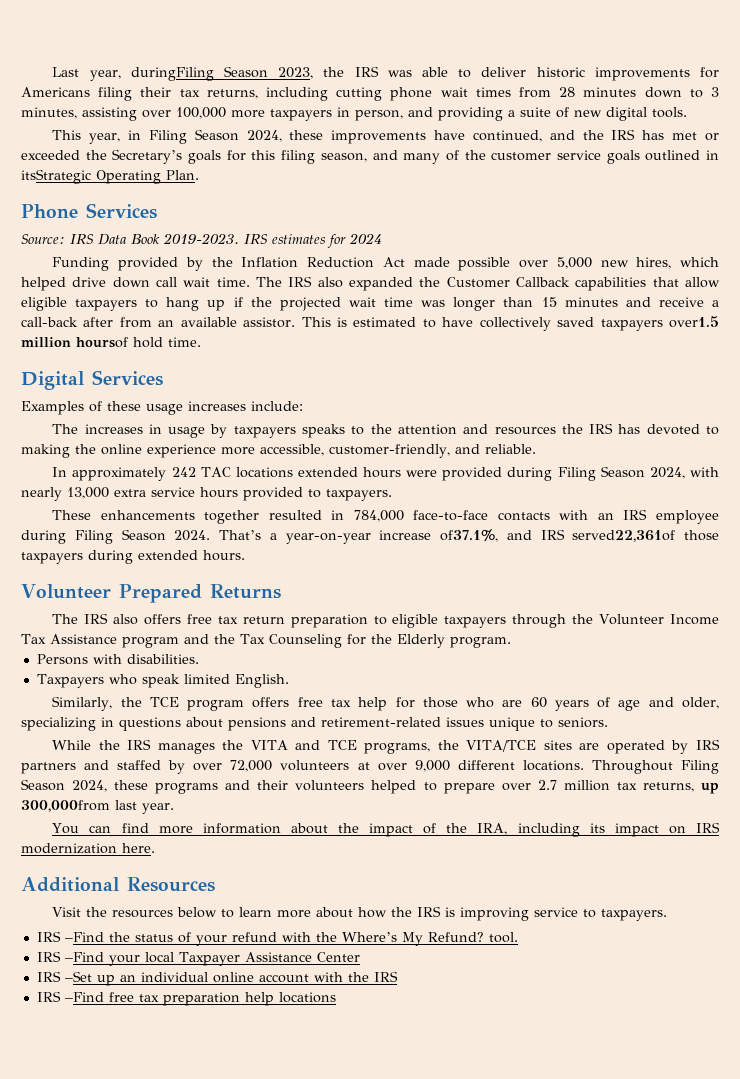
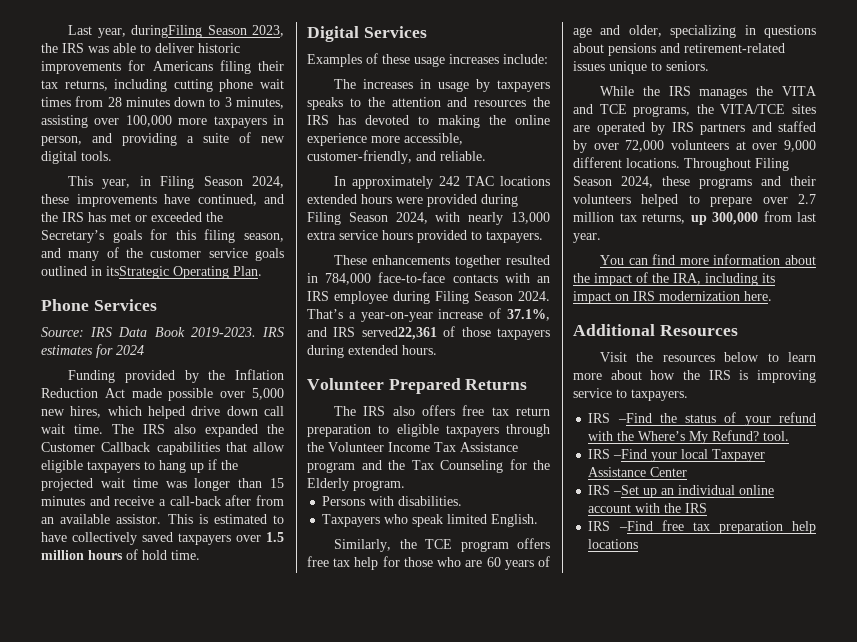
[669,316,720,328] [21,337,128,348] over1.5 million hoursof -> [236,532,284,542] [41,549,138,560] over 1.5 million hours of
[440,529,676,542] of37.1%, and IRS served22,361of -> [489,308,550,321] [307,326,456,340] of 37.1%, and IRS served22,361 of
[21,800,110,812] 300,000from -> [712,211,792,225] 300,000 from

